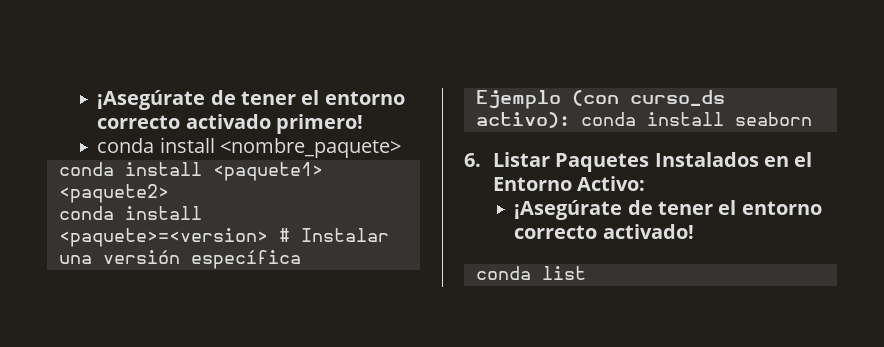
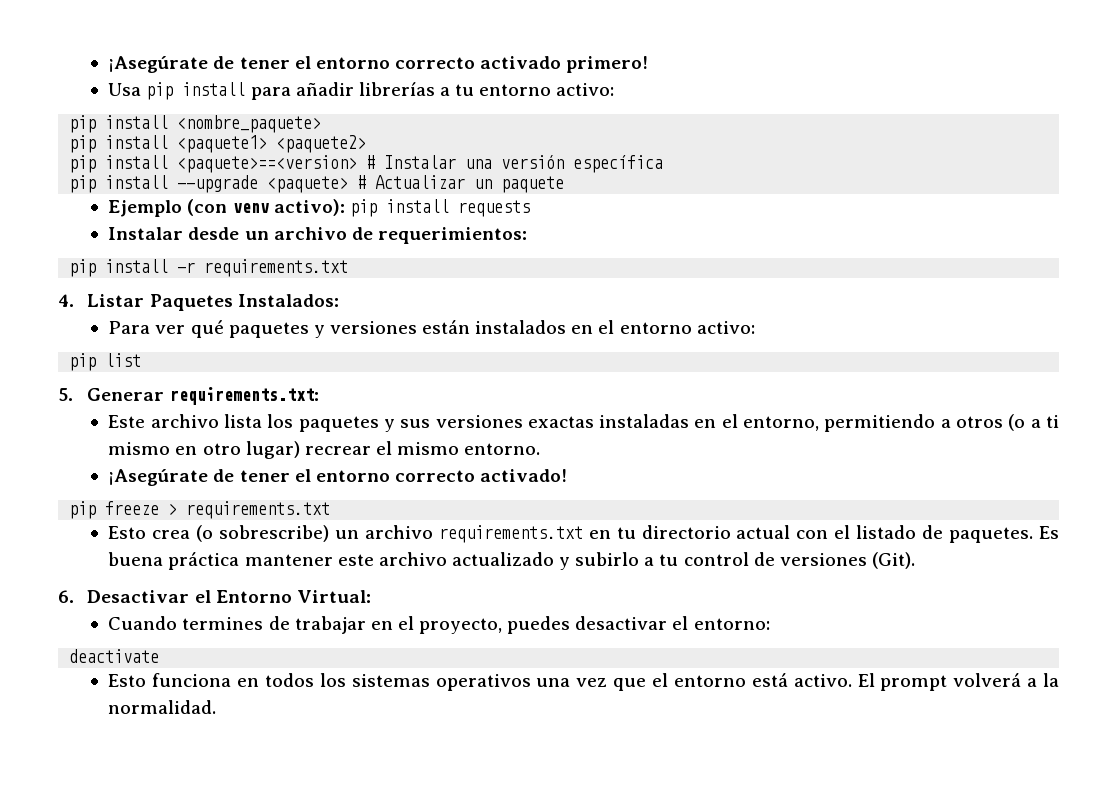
[97,138,155,153] conda -> [108,82,615,100] [69,115,97,133] Usa pip install para añadir librerías a tu entorno activo: // pip
[58,162,114,176] conda -> [69,135,97,153] pip
[58,206,202,220] [58,228,268,247] conda install <paquete>=<version> -> [69,155,358,173] pip install <paquete>==<version>
[475,90,725,109] [475,112,812,128] [464,152,813,172] [493,176,646,191] Ejemplo (con curso_ds activo): conda install seaborn // 6. Listar Paquetes Instalados en el Entorno Activo: -> [69,175,565,193] [108,199,530,217] [108,227,527,244] [69,259,349,277] [58,294,339,311] [108,320,755,338] [69,353,142,371] [58,387,319,405] [108,414,1059,432] [108,441,541,459] pip install --upgrade <paquete> # Actualizar un paquete // Ejemplo (con venv activo): pip install requests // Instalar desde un archivo de requerimientos: // pip install -r requirements.txt // 4. Listar Paquetes Instalados: // Para ver qué paquetes y versiones están instalados en el entorno activo: // pip list // 5. Generar requirements.txt: // Este archivo lista los paquetes y sus versiones exactas instaladas en el entorno, permitiendo a otros (o a ti mismo en otro lugar) recrear el mismo entorno.
[475,266,586,280] conda list -> [69,501,331,519] [108,525,1060,543] [108,552,915,570] [58,590,371,603] [108,616,770,634] [69,649,160,663] [108,673,1059,691] [108,700,217,714] pip freeze > requirements.txt // Esto crea (o sobrescribe) un archivo requirements.txt en tu directorio actual con el listado de paquetes. Es buena práctica mantener este archivo actualizado y subirlo a tu control de versiones (Git). // 6. Desactivar el Entorno Virtual: // Cuando termines de trabajar en el proyecto, puedes desactivar el entorno: // deactivate // Esto funciona en todos los sistemas operativos una vez que el entorno está activo. El prompt volverá a la normalidad.

